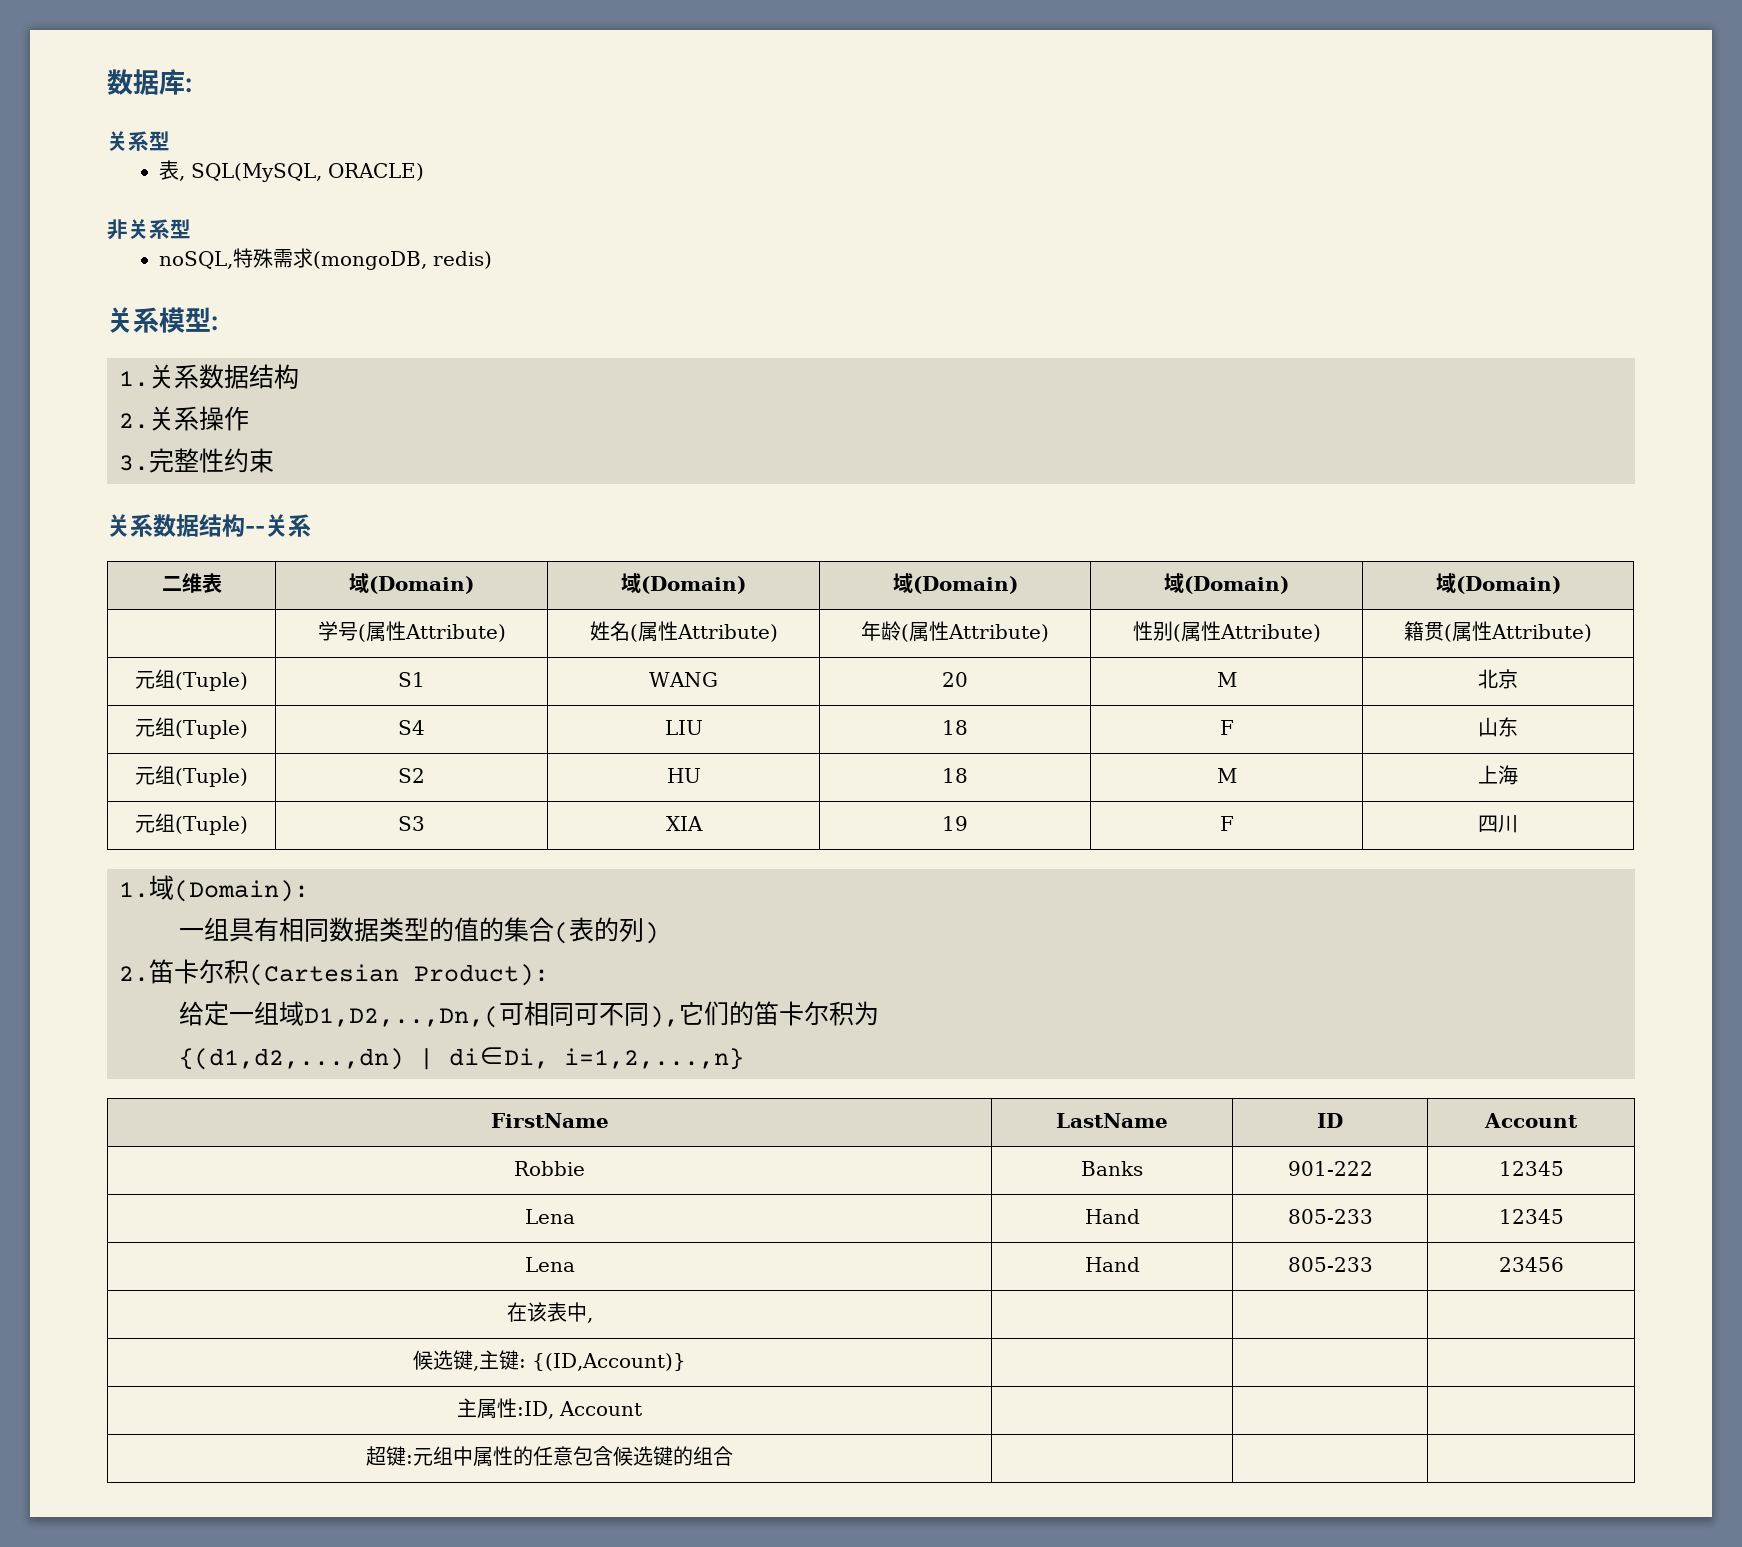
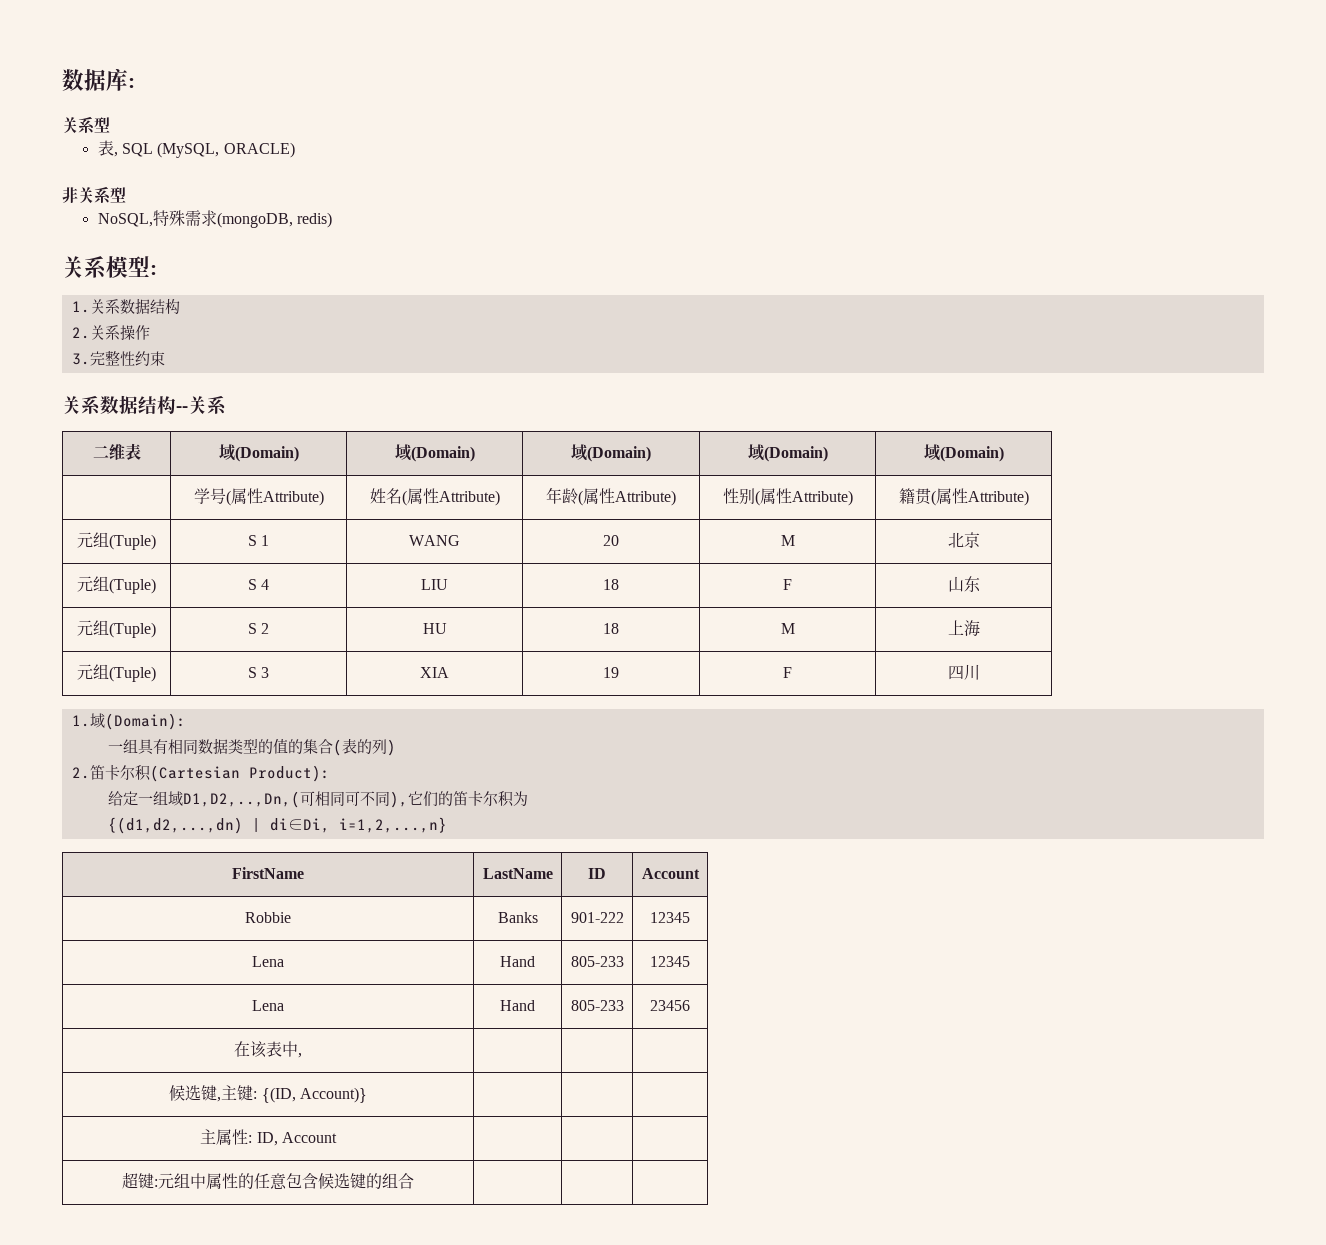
[190,163,322,182] SQL(MySQL, -> [122,142,220,158] SQL (MySQL,
[158,251,233,269] noSQL, -> [97,213,153,227] NoSQL,
[398,672,425,687] S1 -> [247,535,270,546] S 1
[398,720,425,735] S4 -> [247,579,270,590] S 4
[398,768,425,783] S2 -> [247,623,270,634] S 2
[398,816,425,831] S3 -> [247,667,270,678] S 3
[532,1353,687,1371] {(ID,Account)} -> [261,1087,367,1103] {(ID, Account)}
[517,1401,555,1419] :ID, -> [248,1132,278,1146] : ID,

